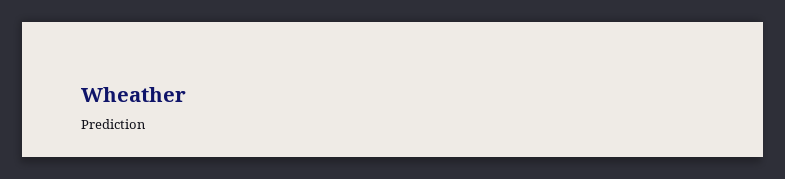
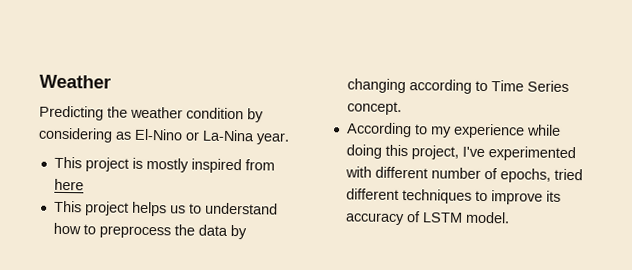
[81,87,186,102] [81,119,146,129] Wheather // Prediction -> [39,74,111,89] [39,105,264,123] [38,127,290,145] [53,156,275,174] [53,178,84,191] [53,200,278,217] [52,222,247,240] [346,78,569,94] [346,101,402,116] [345,122,561,139] [345,144,576,162] [344,166,583,183] [345,188,561,205] [344,211,510,226] Weather // Predicting the weather condition by considering as El-Nino or La-Nina year. // This project is mostly inspired from here // This project helps us to understand how to preprocess the data by changing according to Time Series concept. // According to my experience while doing this project, I've experimented with different number of epochs, tried different techniques to improve its accuracy of LSTM model.

